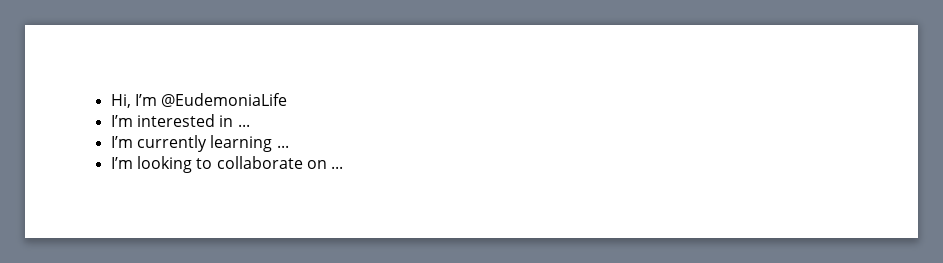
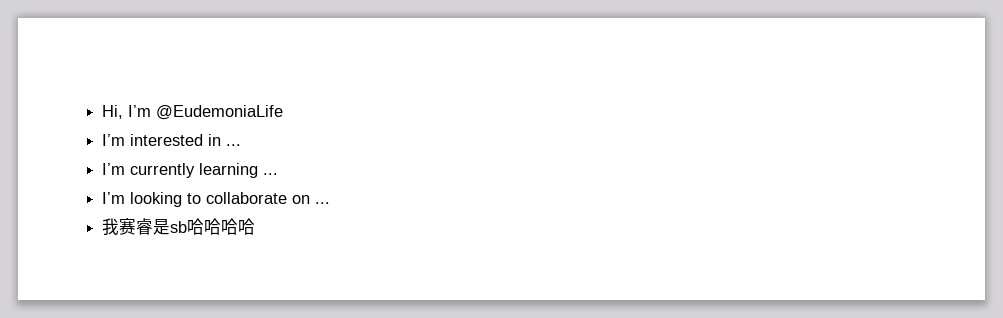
(344, 167) none -> [102,217,256,235] // 我赛睿是sb哈哈哈哈

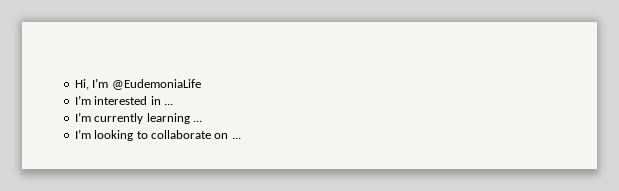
[102,217,256,235] // 我赛睿是sb哈哈哈哈 -> (241, 138) none

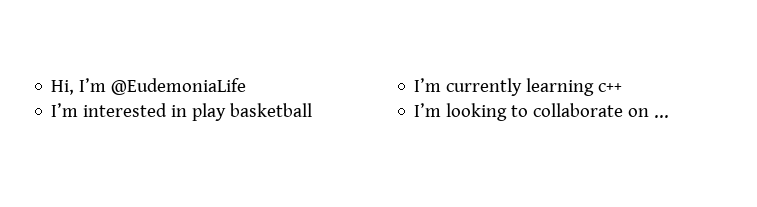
[163,103,173,105] ... -> [192,103,313,121] play basketball
[192,120,202,122] ... -> [598,83,623,92] c++

